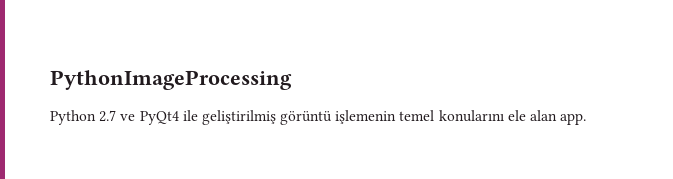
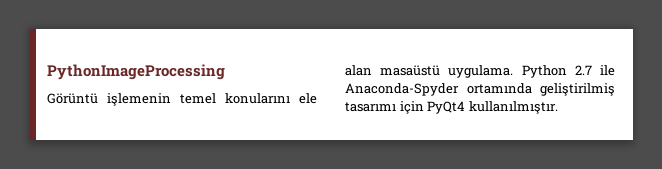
[50,110,333,125] Python 2.7 ve PyQt4 ile geliştirilmiş görüntü -> [47,93,98,104] Görüntü
[560,113,587,125] app. -> [380,65,615,78] [345,83,615,96] [345,101,558,114] masaüstü uygulama. Python 2.7 ile Anaconda-Spyder ortamında geliştirilmiş tasarımı için PyQt4 kullanılmıştır.

